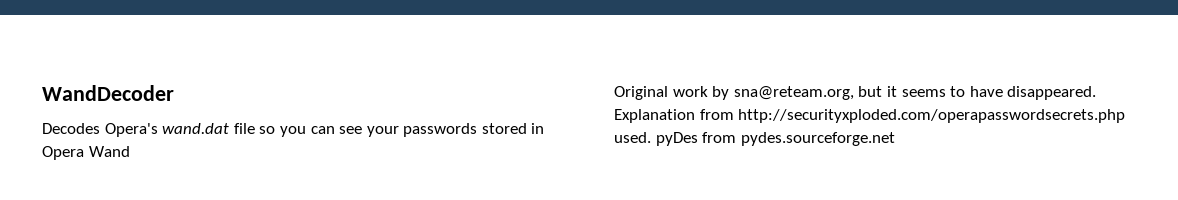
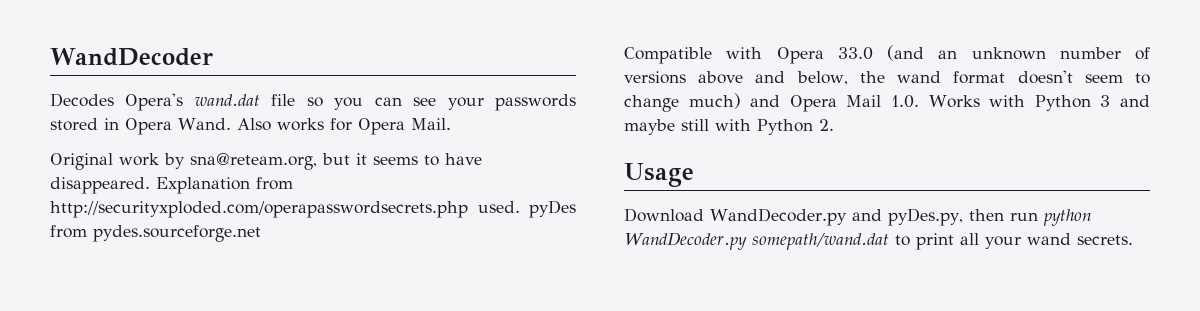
[88,146,130,157] Wand -> [178,118,451,135] Wand. Also works for Opera Mail.
(895, 139) none -> [624,45,1150,64] [624,70,1150,85] [624,93,1150,112] [624,119,834,135] [624,163,694,187] [624,208,1091,226] [624,232,1133,250] // Compatible with Opera 33.0 (and an unknown number of versions above and below, the wand format doesn't seem to change much) and Opera Mail 1.0. Works with Python 3 and maybe still with Python 2. // Usage // Download WandDecoder.py and pyDes.py, then run python WandDecoder.py somepath/wand.dat to print all your wand secrets.

